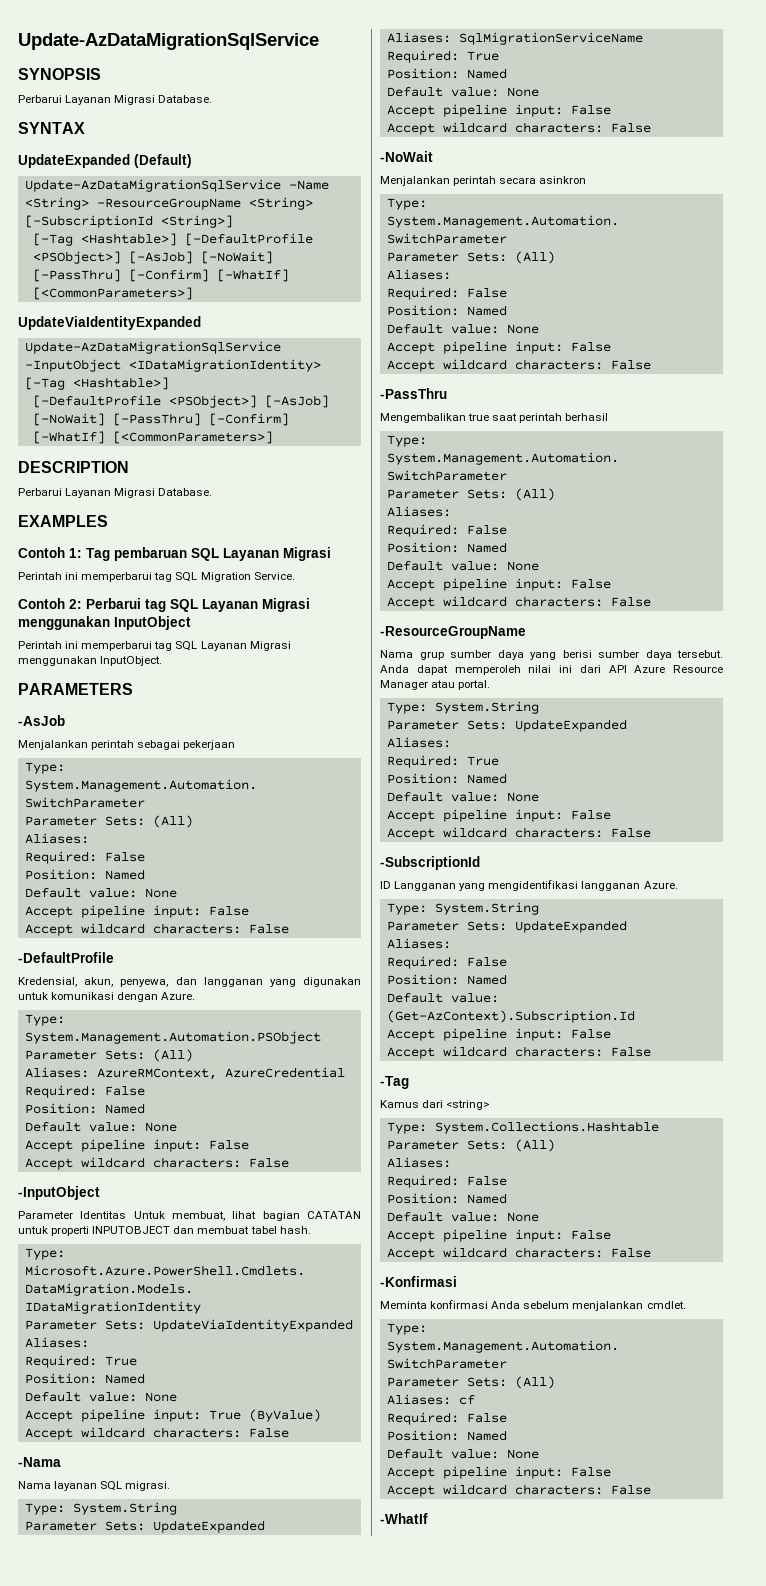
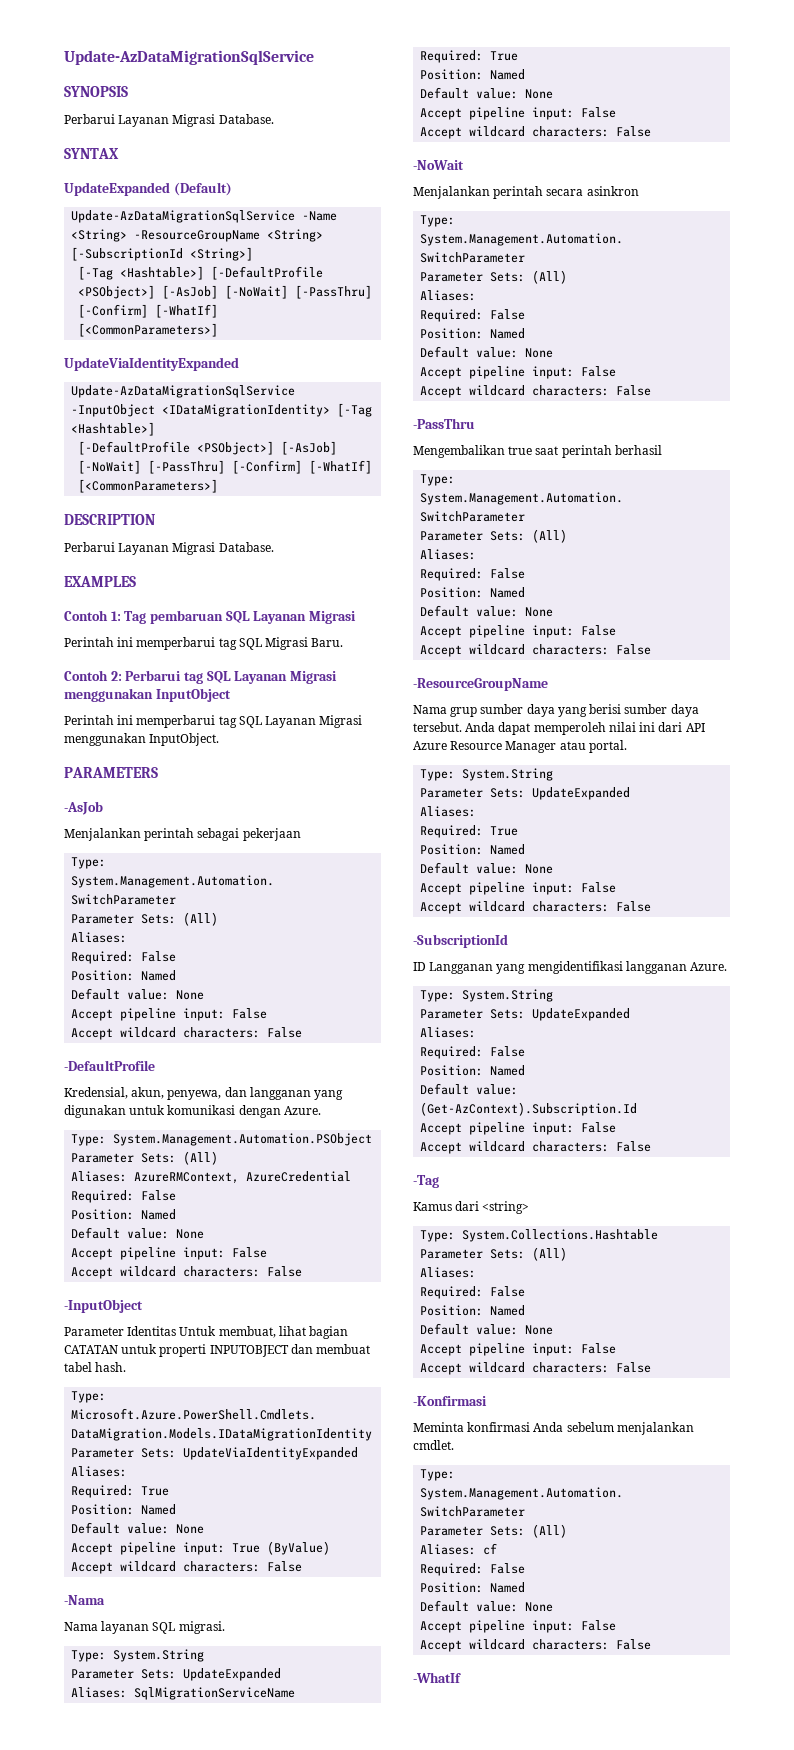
[200,572,295,582] Migration Service. -> [265,637,344,650] Migrasi Baru.

